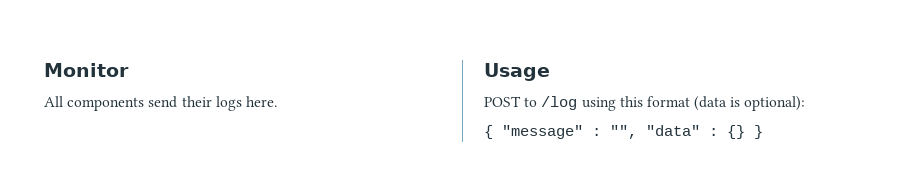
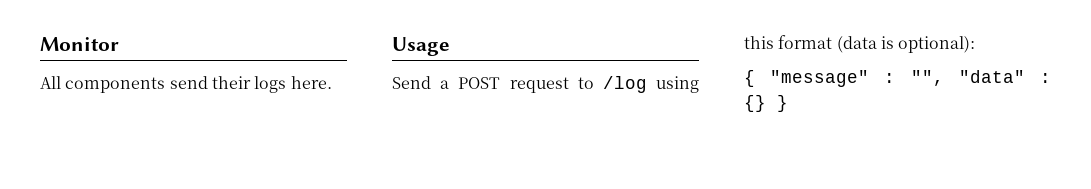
[484,96,521,107] POST -> [392,76,569,93] Send a POST request

